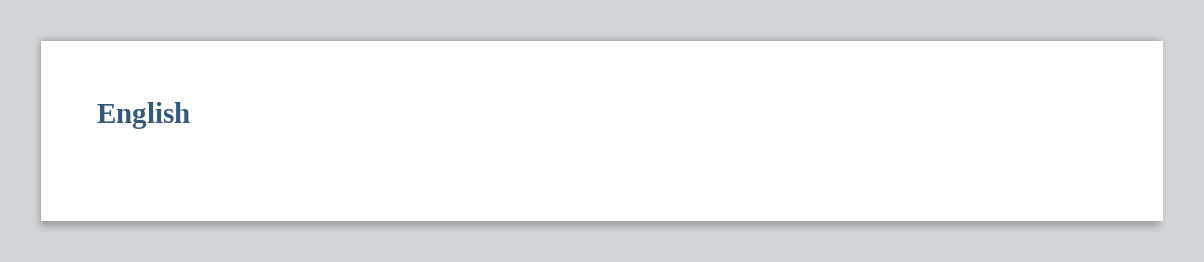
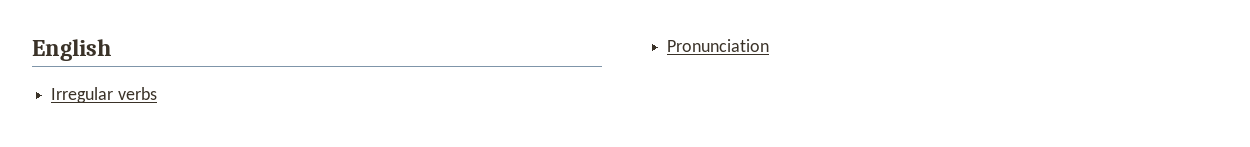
(190, 115) none -> [51,87,157,103] [667,39,770,52] // Irregular verbs // Pronunciation

